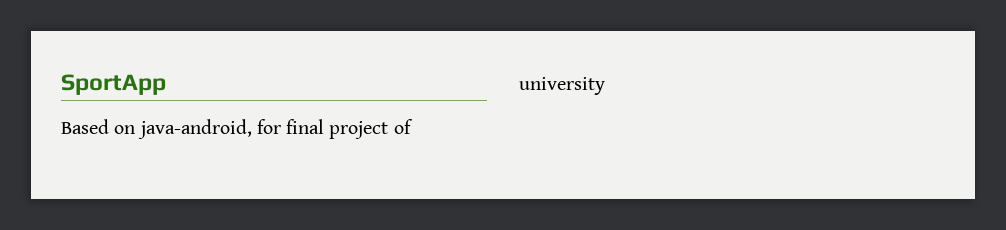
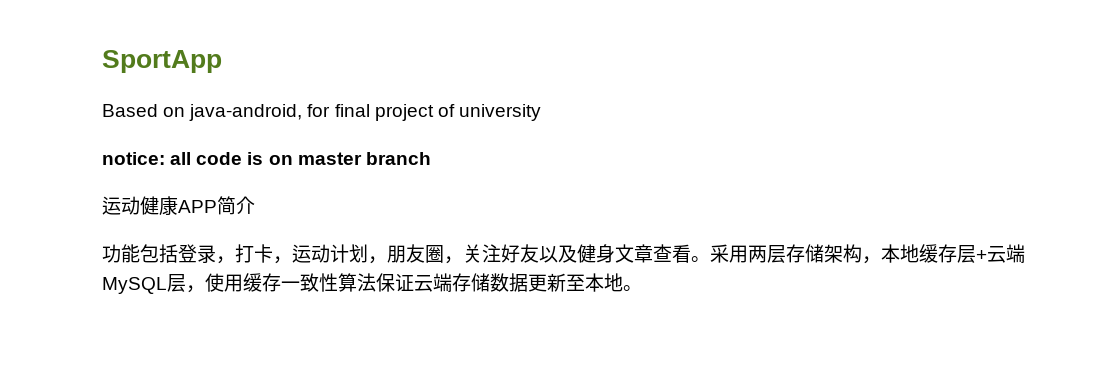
(605, 86) none -> [102,152,431,165] [102,196,255,216] [102,244,1025,264] [102,273,642,294] // notice: all code is on master branch // 运动健康APP简介 // 功能包括登录，打卡，运动计划，朋友圈，关注好友以及健身文章查看。采用两层存储架构，本地缓存层+云端MySQL层，使用缓存一致性算法保证云端存储数据更新至本地。

